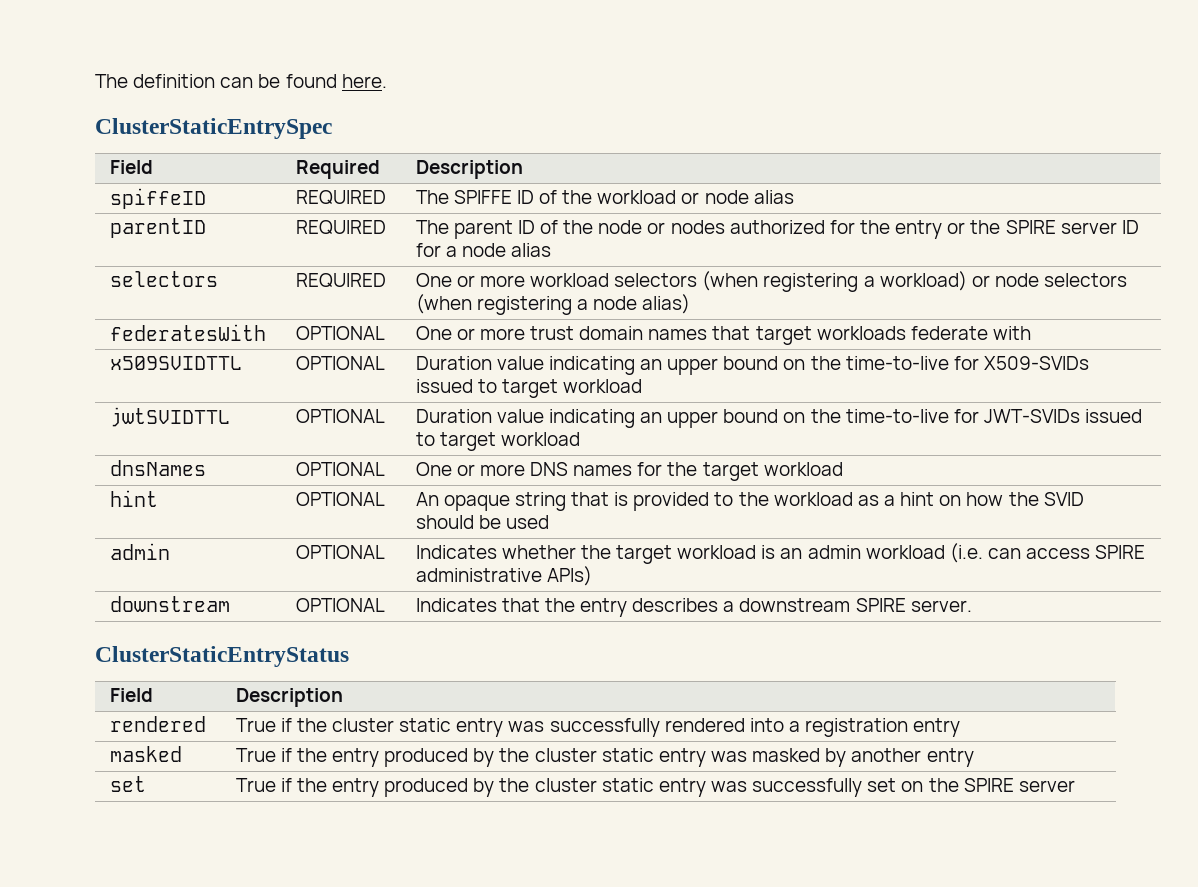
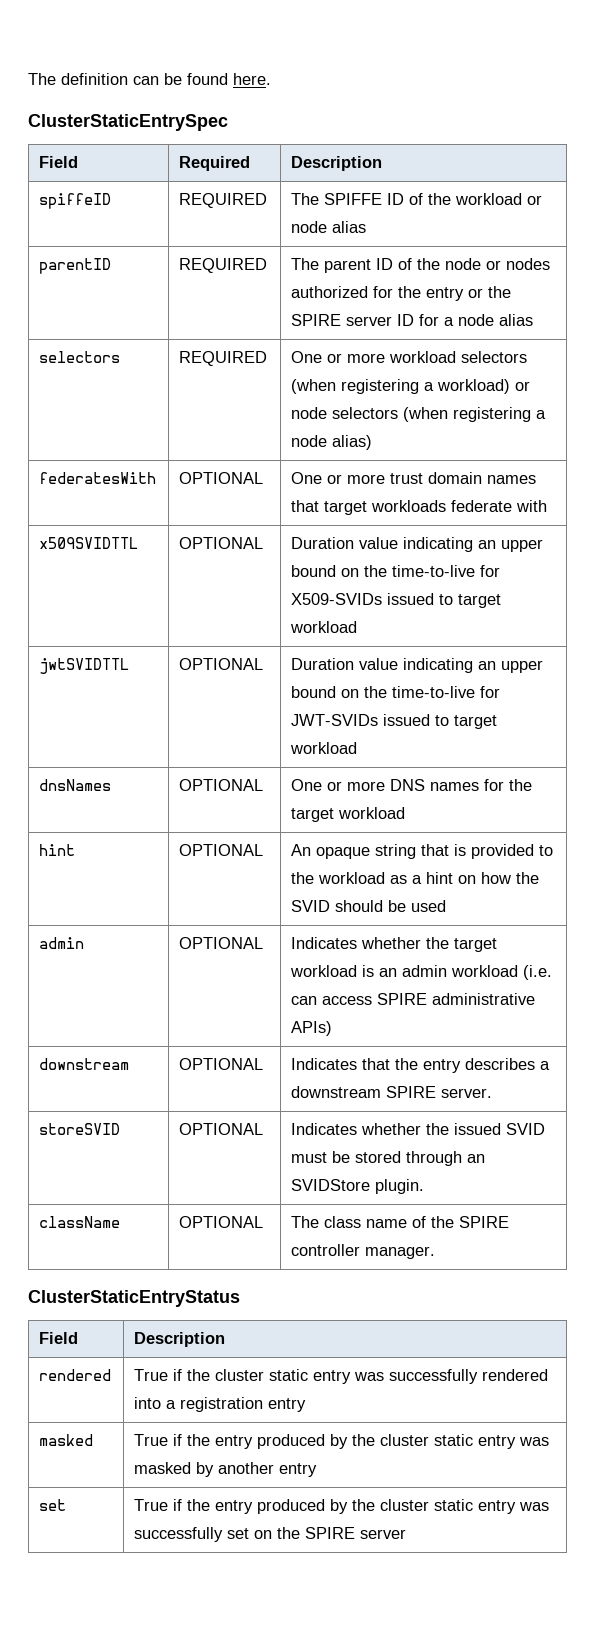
(972, 606) none -> [39,1123,121,1135] [179,1123,264,1135] [291,1123,546,1135] [291,1151,486,1166] [291,1179,425,1194] [39,1216,121,1228] [179,1216,264,1228] [291,1216,510,1228] [291,1244,436,1259] // storeSVID | OPTIONAL | Indicates whether the issued SVID must be stored through an SVIDStore plugin. // className | OPTIONAL | The class name of the SPIRE controller manager.

